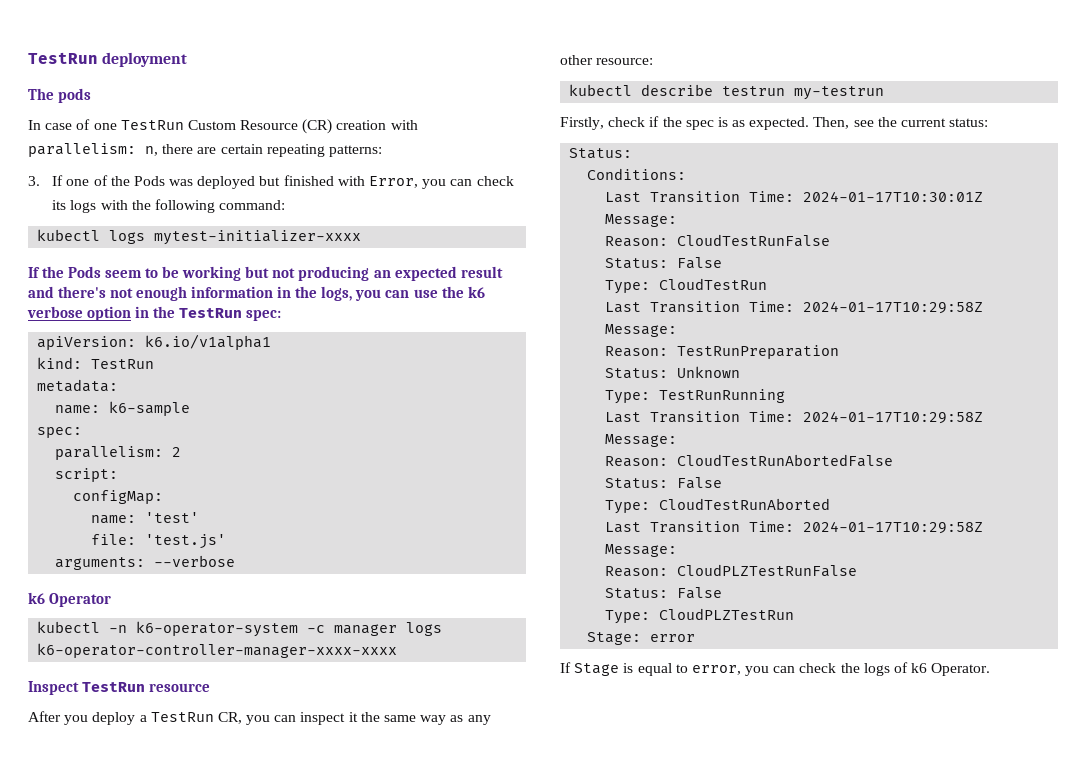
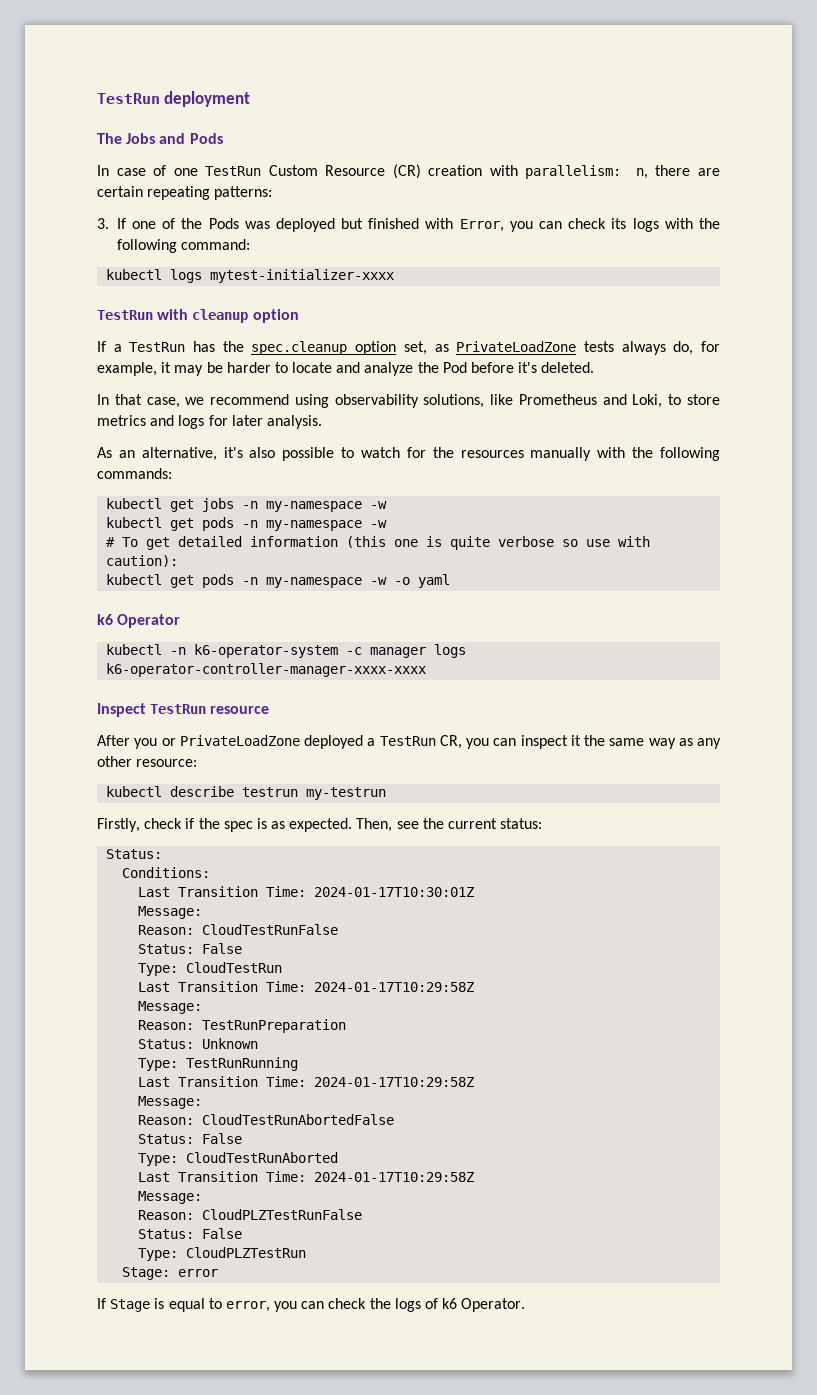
[58,88,92,103] pods -> [126,133,223,144] Jobs and Pods
[28,266,503,281] [28,286,485,301] [27,306,282,321] [37,334,272,350] [37,357,155,369] [37,379,119,392] [55,401,191,416] [37,427,83,438] [55,446,182,460] [55,468,119,482] [73,490,164,504] [91,512,200,524] [91,534,227,549] [55,555,236,570] If the Pods seem to be working but not producing an expected result and there's not enough information in the logs, you can use the k6 verbose option in the TestRun spec: // apiVersion: k6.io/v1alpha1 // kind: TestRun // metadata: // name: k6-sample // spec: // parallelism: 2 // script: // configMap: // name: 'test' // file: 'test.js' // arguments: --verbose -> [97,309,299,323] [97,341,721,355] [97,362,595,376] [97,394,720,408] [97,415,322,429] [97,447,720,461] [97,468,172,479] [106,498,388,512] [106,517,388,531] [106,536,651,550] [106,555,179,567] [106,574,451,588] TestRun with cleanup option // If a TestRun has the spec.cleanup option set, as PrivateLoadZone tests always do, for example, it may be harder to locate and analyze the Pod before it's deleted. // In that case, we recommend using observability solutions, like Prometheus and Loki, to store metrics and logs for later analysis. // As an alternative, it's also possible to watch for the resources manually with the following commands: // kubectl get jobs -n my-namespace -w // kubectl get pods -n my-namespace -w // # To get detailed information (this one is quite verbose so use with caution): // kubectl get pods -n my-namespace -w -o yaml
[92,712,136,725] deploy -> [161,735,363,749] or PrivateLoadZone deployed

